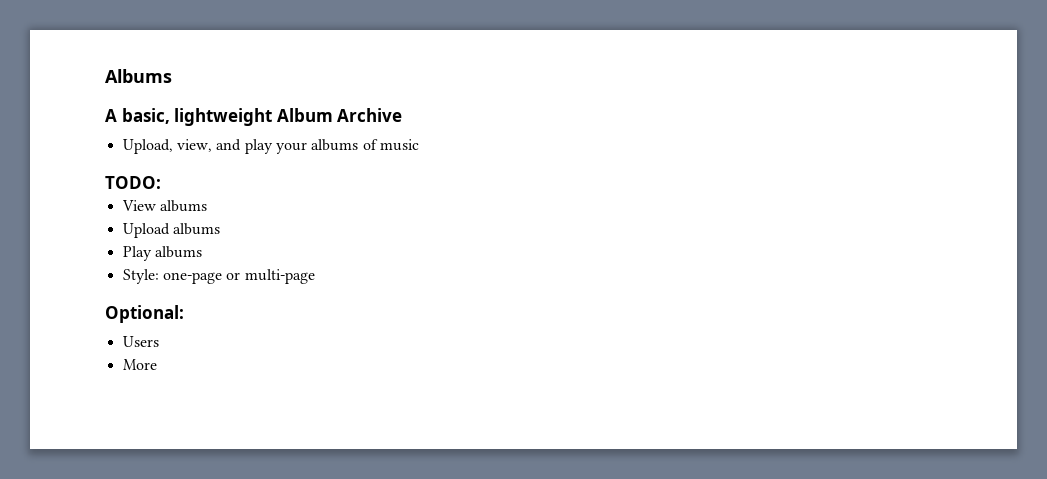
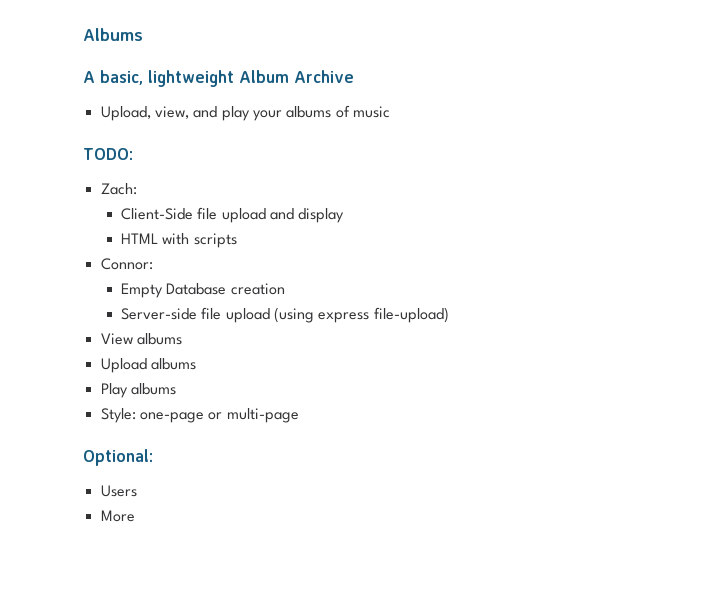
(161, 182) none -> [100,183,137,195] [121,207,345,223] [121,233,237,248] [100,258,153,270] [121,283,285,298] [121,307,449,323] // Zach: // Client-Side file upload and display // HTML with scripts // Connor: // Empty Database creation // Server-side file upload (using express file-upload)

